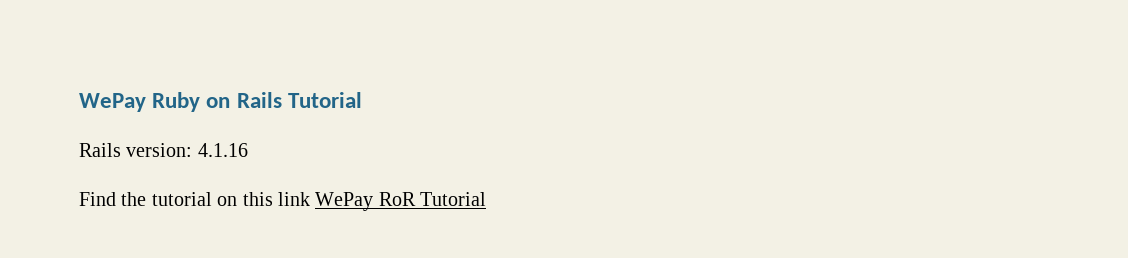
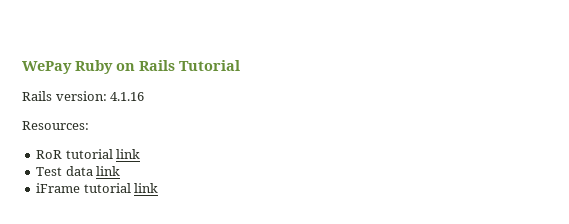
[79,192,487,211] Find the tutorial on this link WePay RoR Tutorial -> [22,121,89,130] [36,149,141,159] [36,166,121,176] [36,183,159,193] Resources: // RoR tutorial link // Test data link // iFrame tutorial link

